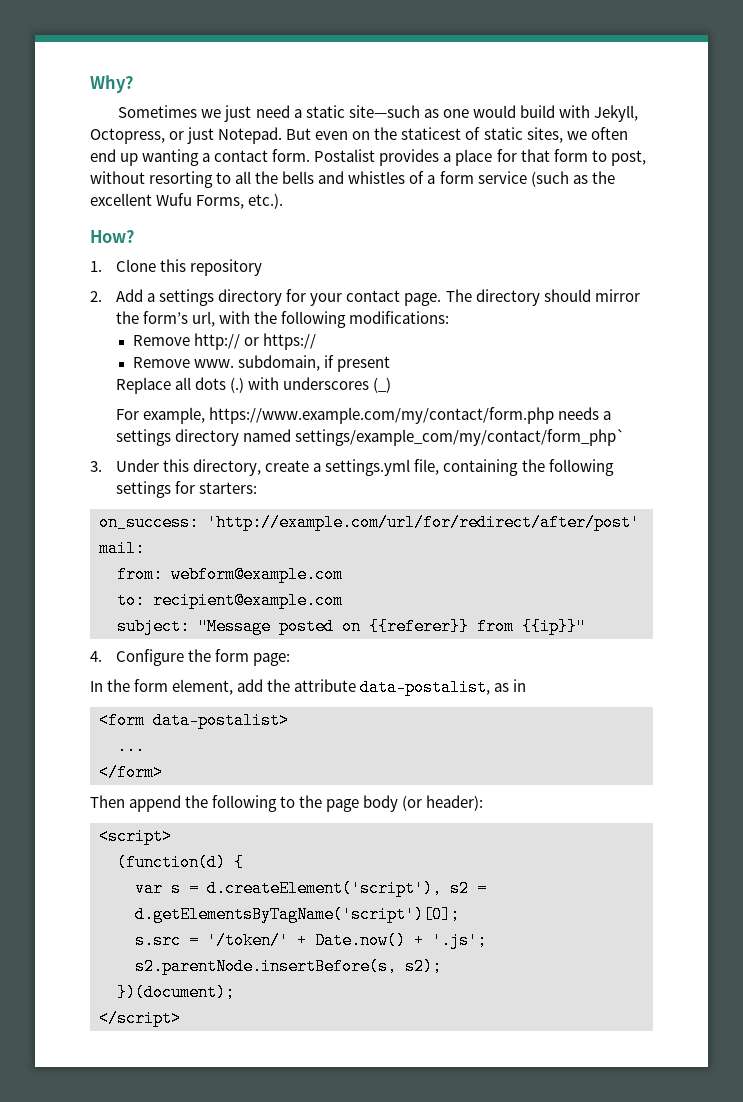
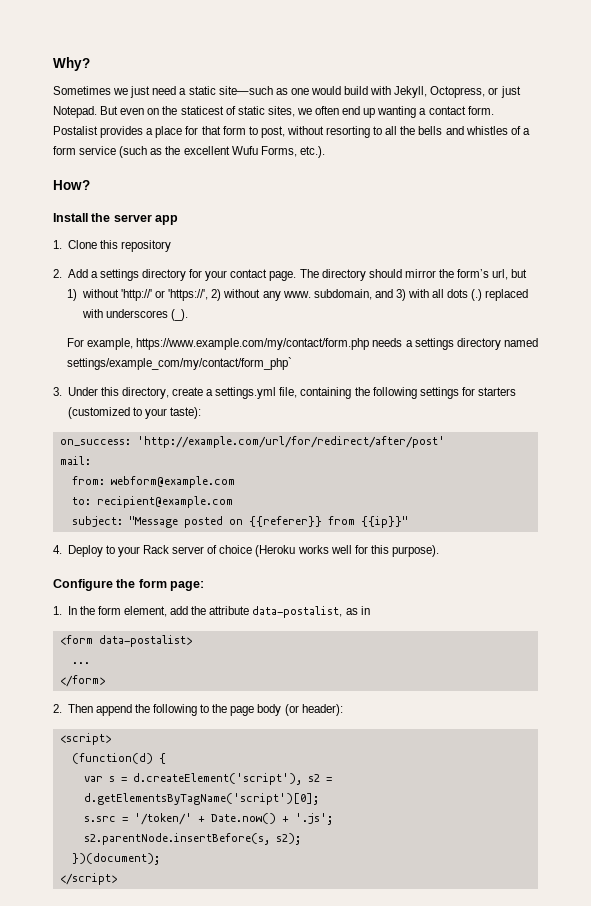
(134, 236) none -> [53,213,179,225] // Install the server app
[219,311,450,328] [132,333,316,350] [132,355,390,372] [116,377,172,394] with the following modifications: // Remove http:// or https:// // Remove www. subdomain, if present // Replace -> [511,269,528,278] [67,289,430,301] but // 1) without 'http://' or 'https://', 2) without any www. subdomain, and 3) with
(245, 385) none -> [485,289,529,301] replaced
[373,377,392,393] (_) -> [171,309,189,321] (_).
[199,482,258,494] starters: -> [478,387,517,396] [67,407,202,419] starters (customized to your taste):
(102, 656) none -> [67,545,440,557] Deploy to your Rack server of choice (Heroku works well for this purpose). //
(291, 659) none -> [53,606,62,615] 1.
(163, 772) none -> [53,704,62,713] 2.

